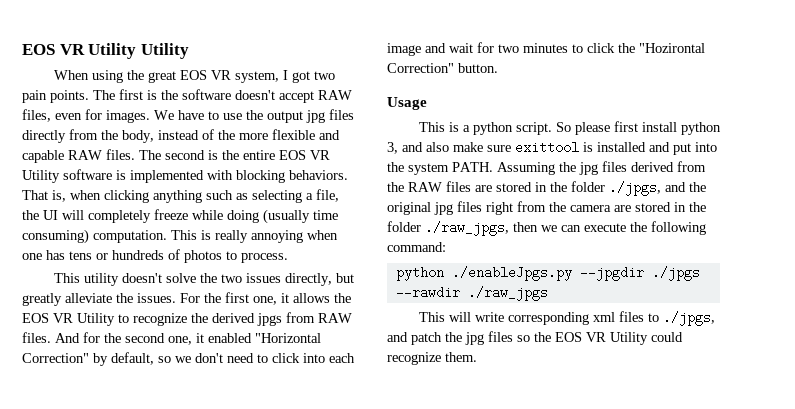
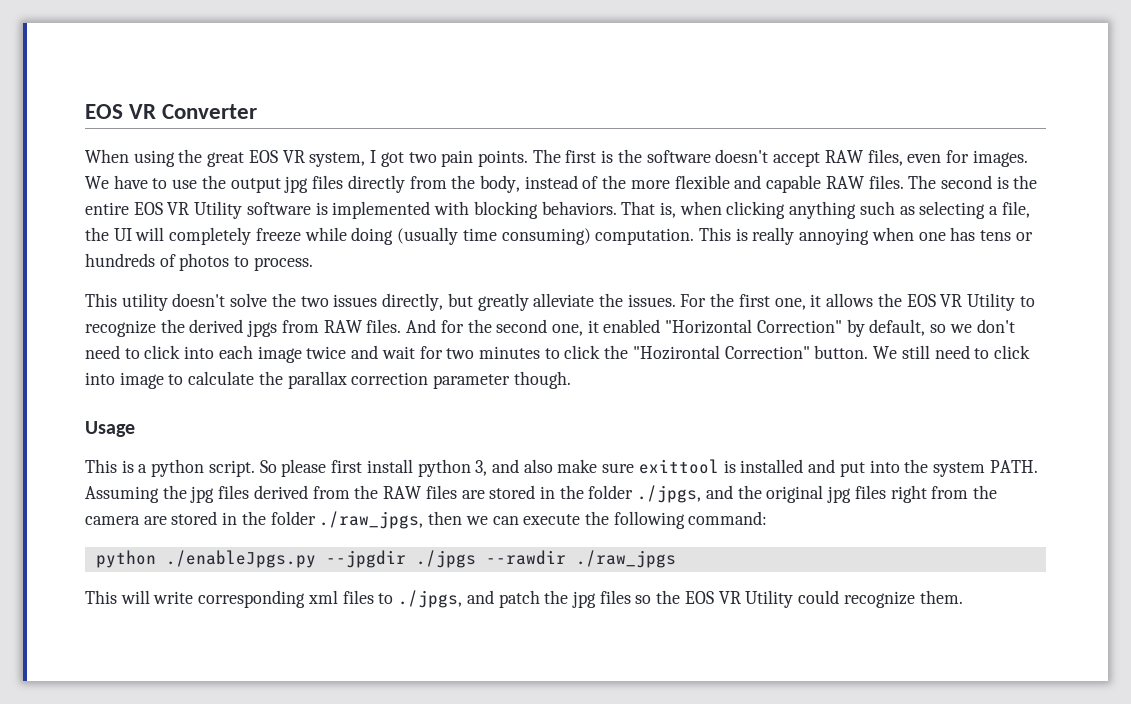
[22,43,189,59] EOS VR Utility Utility -> [85,104,258,119] EOS VR Converter
(421, 49) none -> [306,346,347,359] twice
(498, 68) none -> [873,345,1030,359] [85,371,571,389] We still need to click into image to calculate the parallax correction parameter though.

